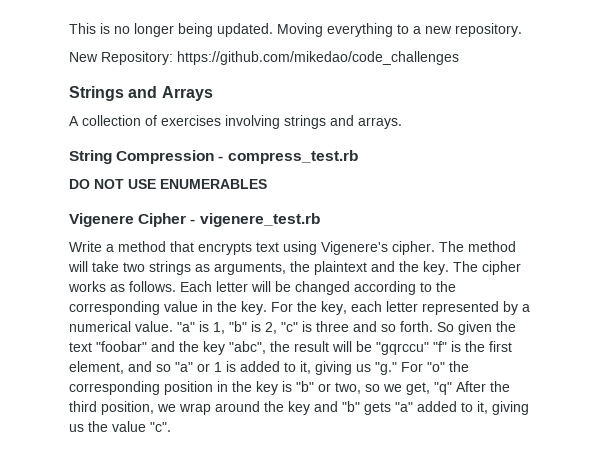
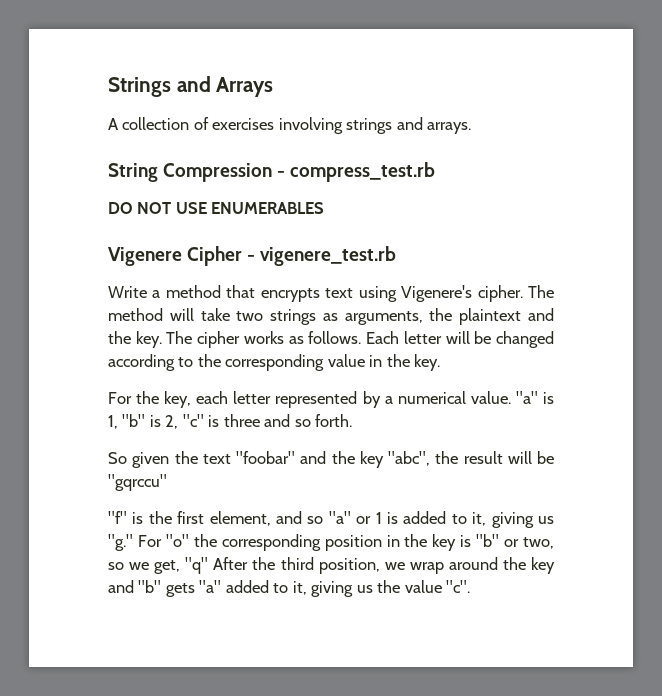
[69,23,522,37] [69,51,459,65] This is no longer being updated. Moving everything to a new repository. // New Repository: https://github.com/mikedao/code_challenges // -> (108, 87) none
(267, 308) none -> (441, 362) //
(433, 326) none -> (353, 420) //
(429, 348) none -> (167, 482) //

